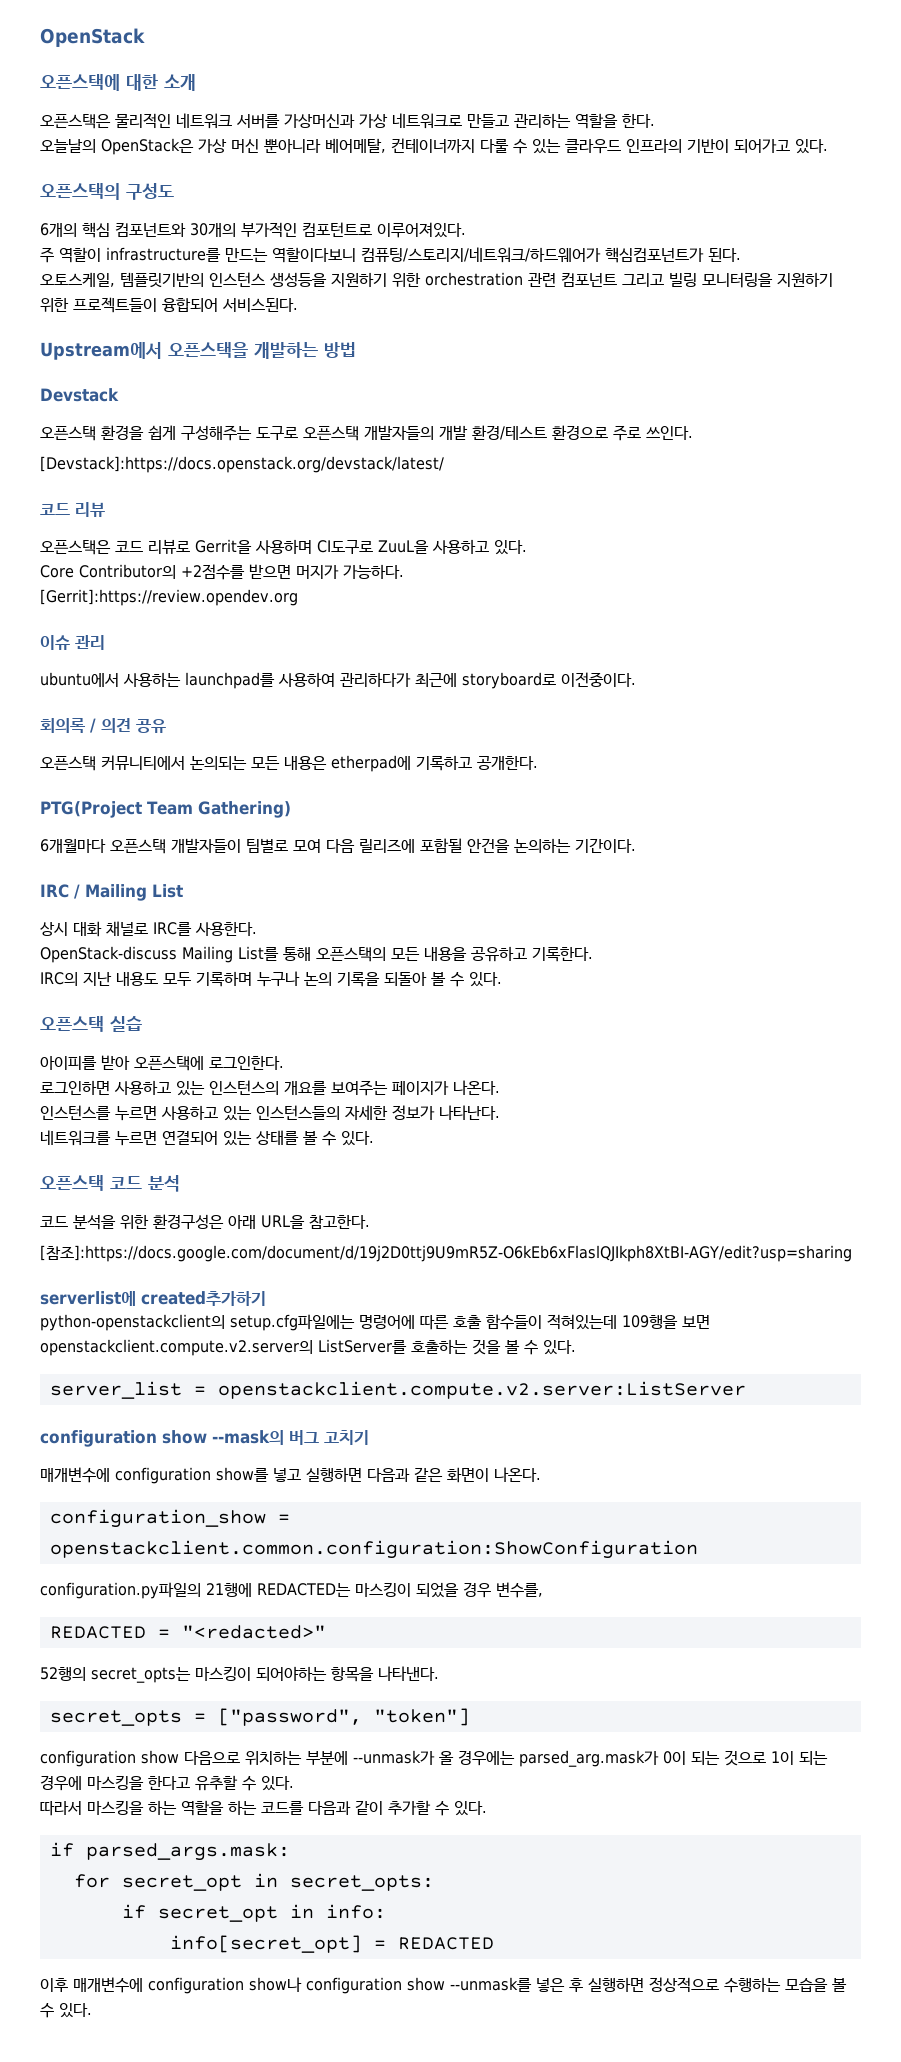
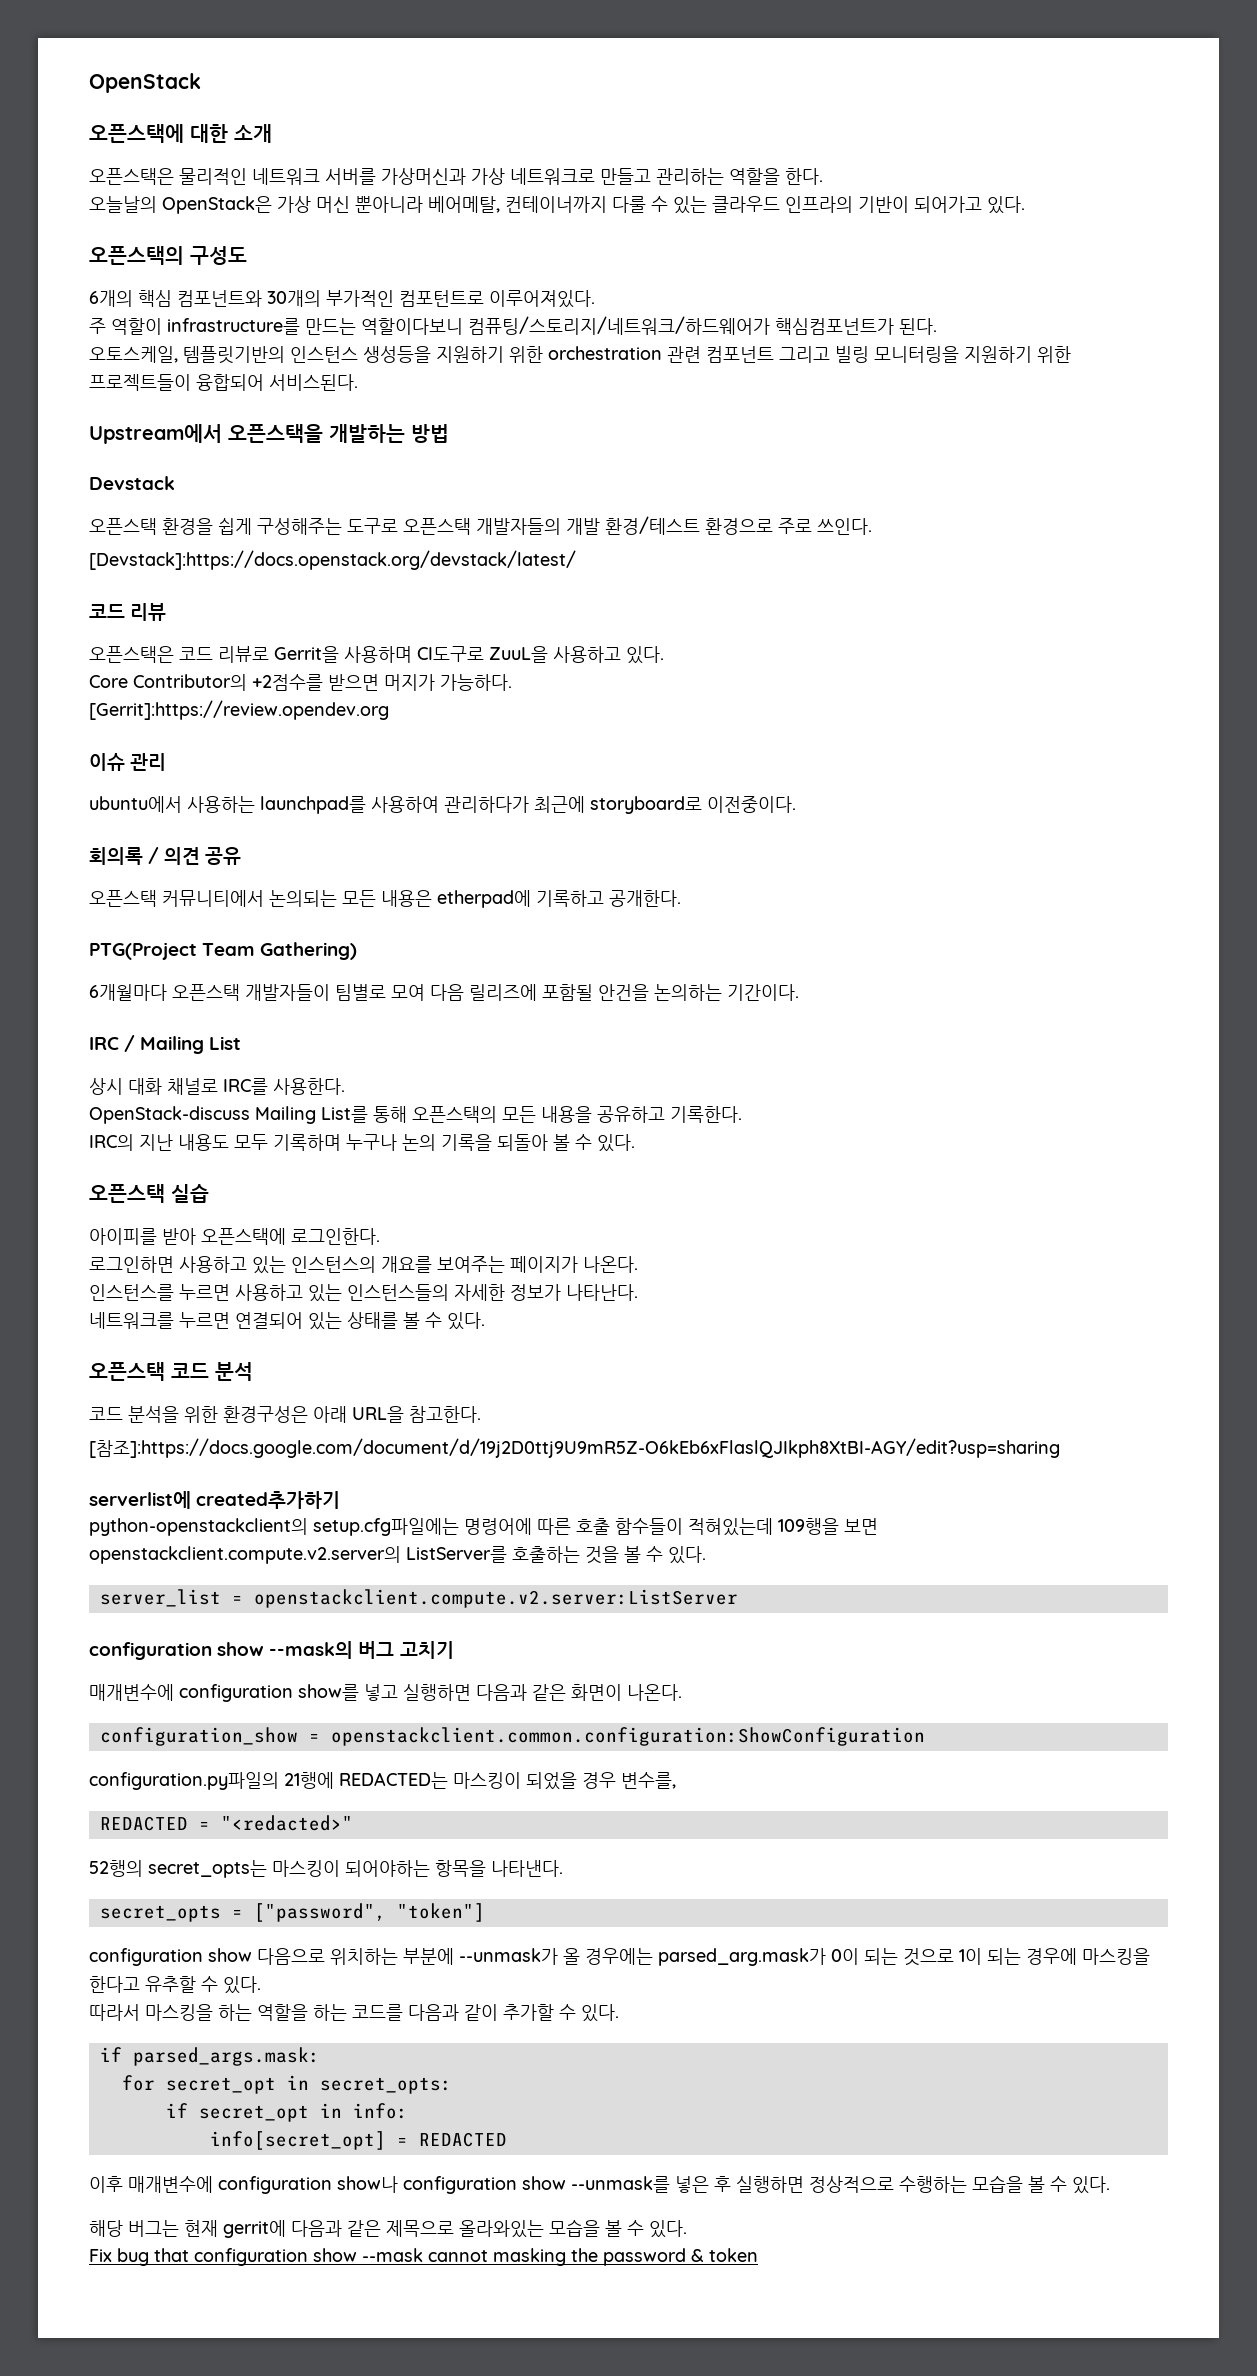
(92, 2010) none -> [89,2219,687,2238] [89,2248,758,2266] // 해당 버그는 현재 gerrit에 다음과 같은 제목으로 올라와있는 모습을 볼 수 있다. // Fix bug that configuration show --mask cannot masking the password & token

